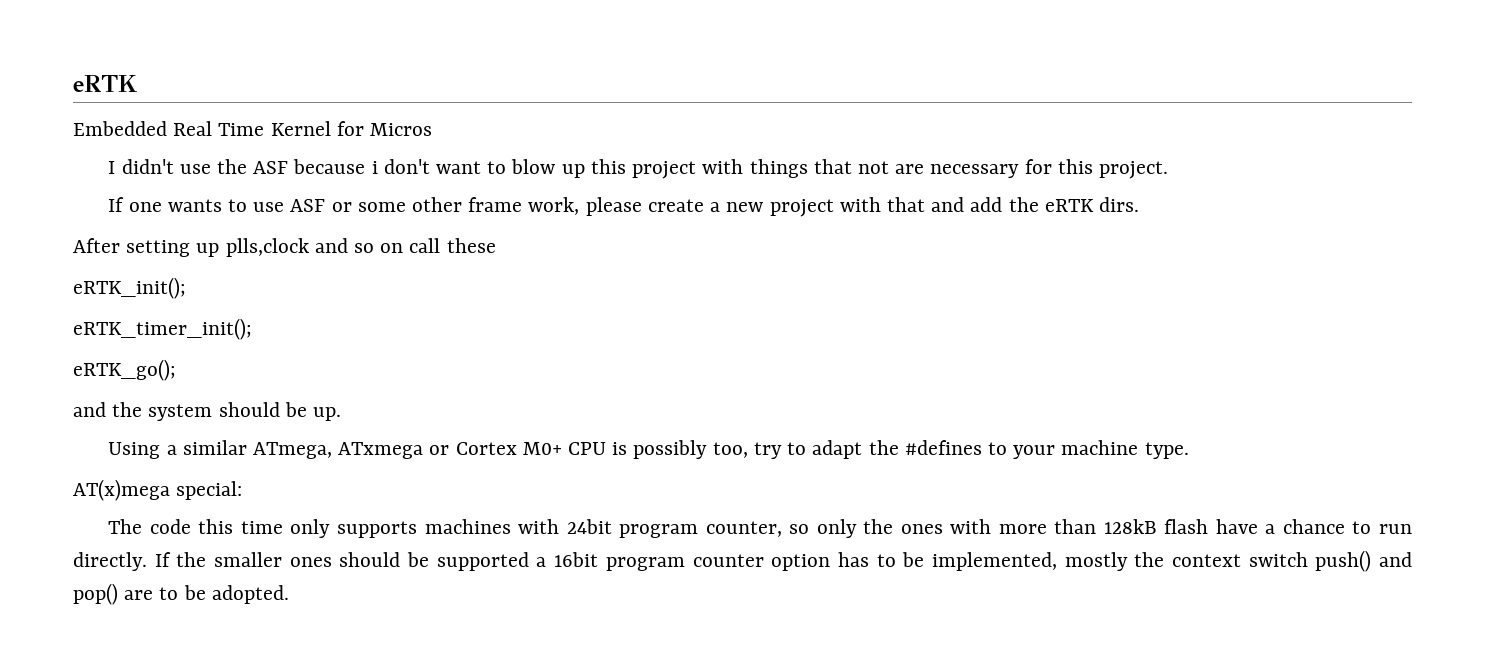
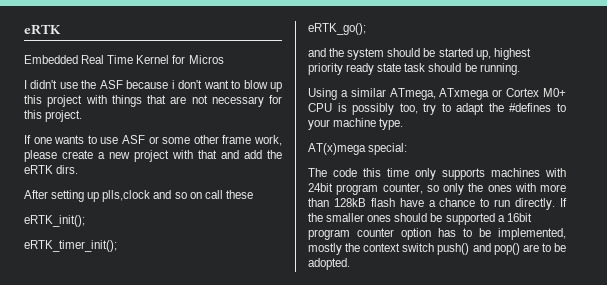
[857,161,925,174] not are -> [170,95,208,104] are not
[313,407,342,421] up. -> [438,48,531,60] [308,63,520,75] started up, highest priority ready state task should be running.

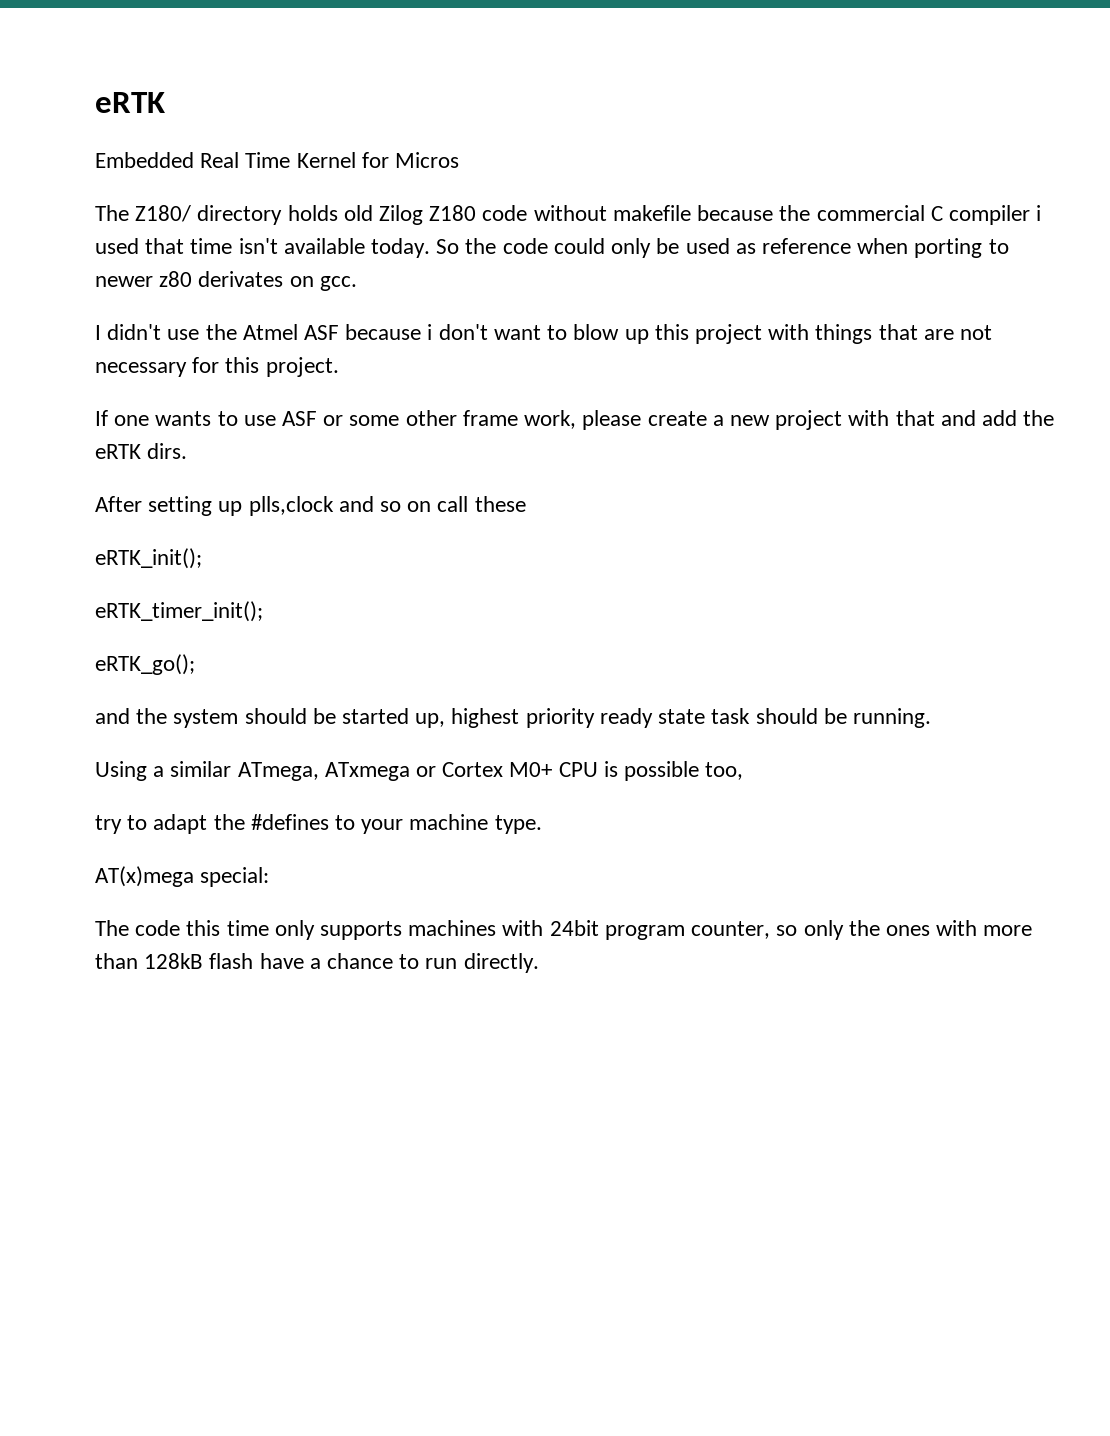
(224, 59) none -> [95,205,1042,225] [95,238,1009,258] [95,271,357,291] // The Z180/ directory holds old Zilog Z180 code without makefile because the commercial C compiler i used that time isn't available today. So the code could only be used as reference when porting to newer z80 derivates on gcc.
(97, 84) none -> [242,324,298,340] Atmel
[352,103,395,115] possibly -> [624,761,700,781] possible
(418, 108) none -> (744, 771) //
[560,198,567,207] [308,213,532,225] [308,228,566,240] [308,243,566,255] [308,258,350,270] If the smaller ones should be supported a 16bit program counter option has to be implemented, mostly the context switch push() and pop() are to be adopted. -> (539, 963) none

